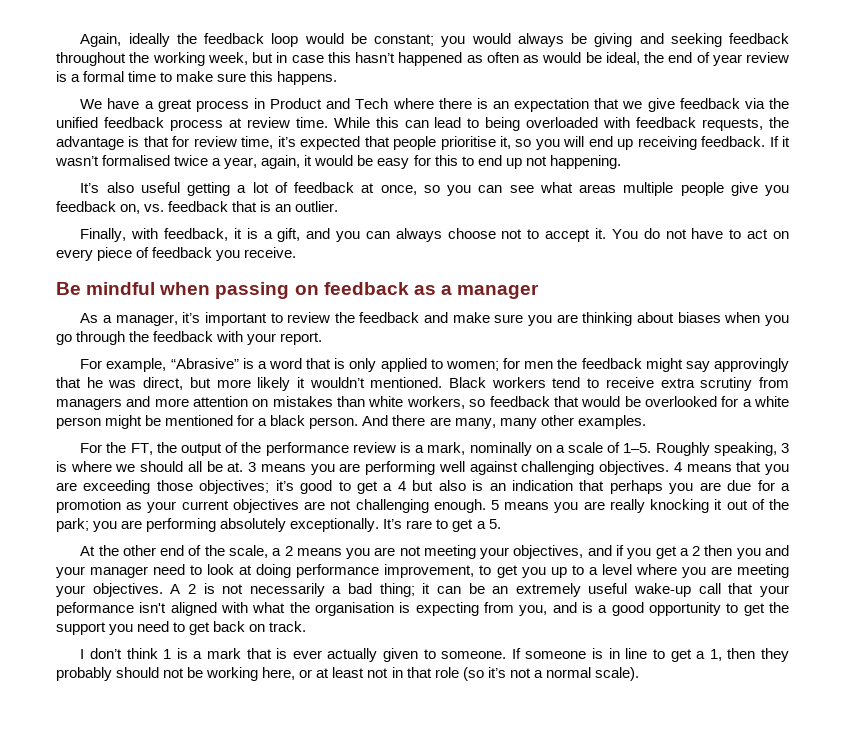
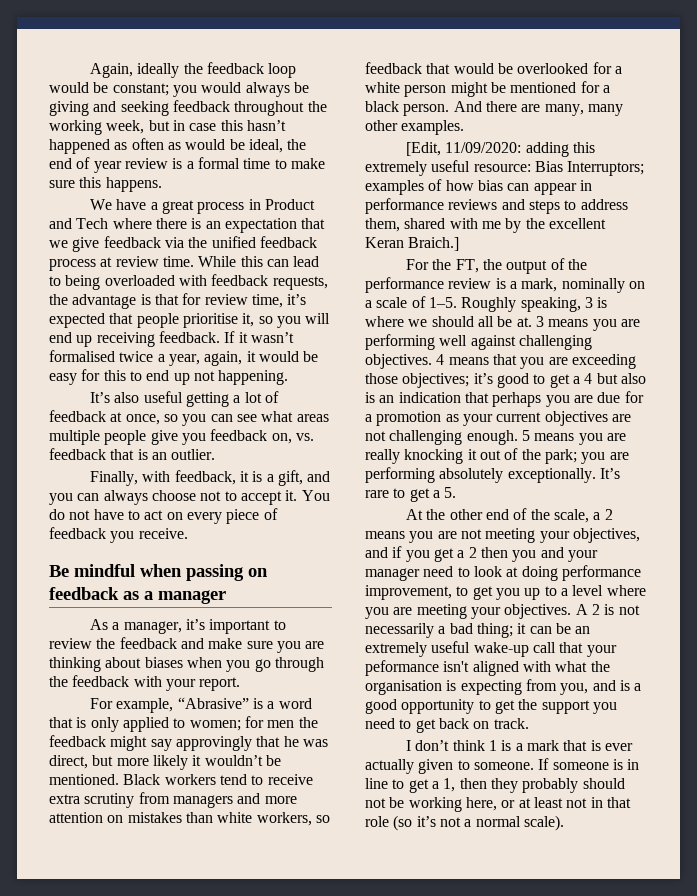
(365, 382) none -> [265,755,281,766] be
(646, 422) none -> [406,142,596,157] [365,160,645,176] [365,179,592,195] [365,198,628,214] [365,218,606,233] [365,237,460,251] // [Edit, 11/09/2020: adding this extremely useful resource: Bias Interruptors; examples of how bias can appear in performance reviews and steps to address them, shared with me by the excellent Keran Braich.]

